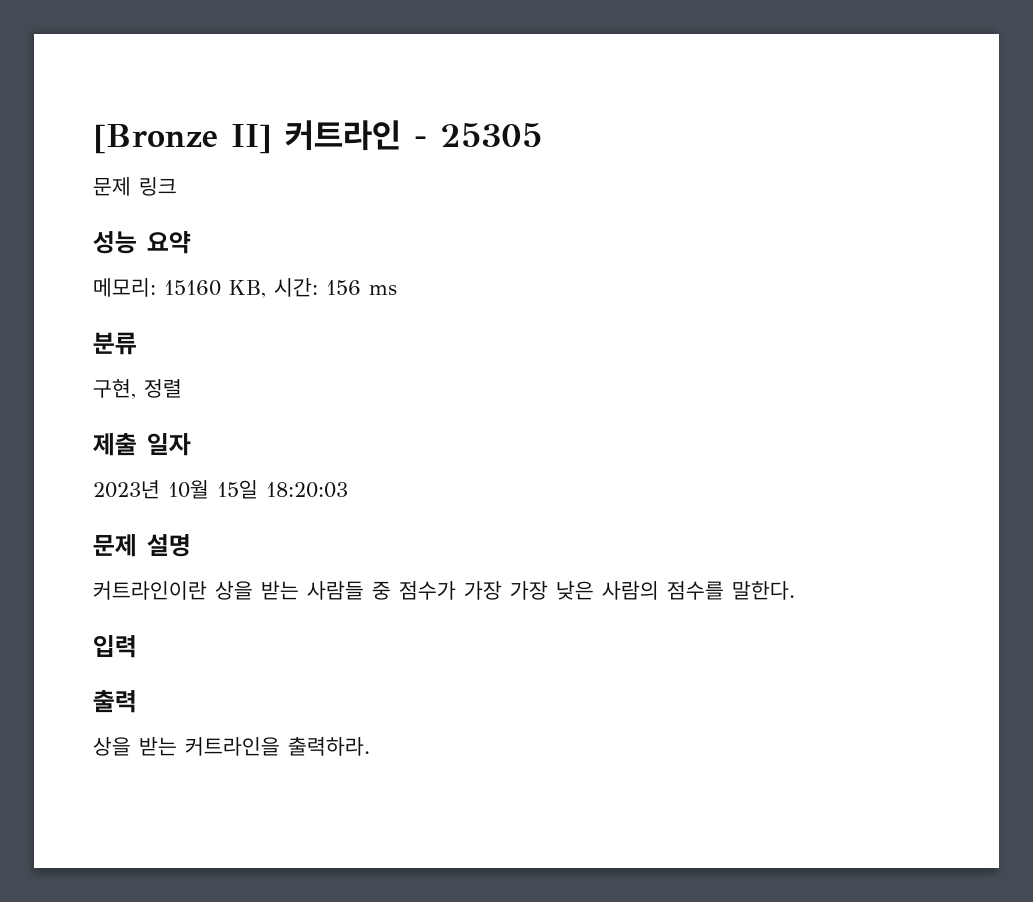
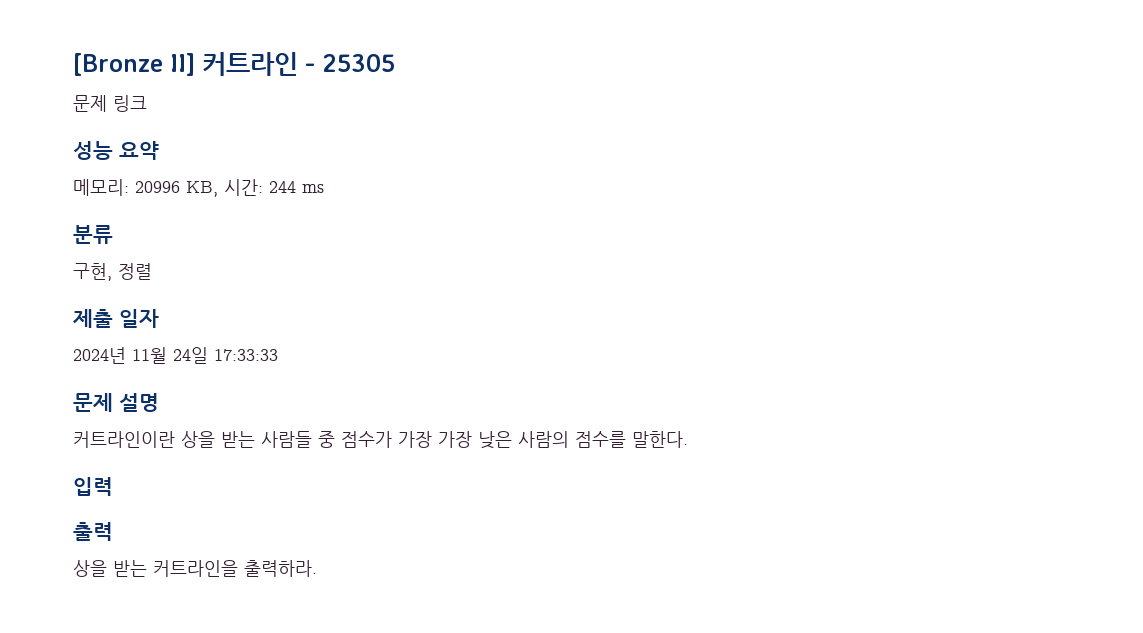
[164,280,221,296] 15160 -> [135,181,180,193] 20996
[326,280,361,295] 156 -> [269,181,296,193] 244
[93,480,348,499] 2023년 10월 15일 18:20:03 -> [73,347,278,364] 2024년 11월 24일 17:33:33

